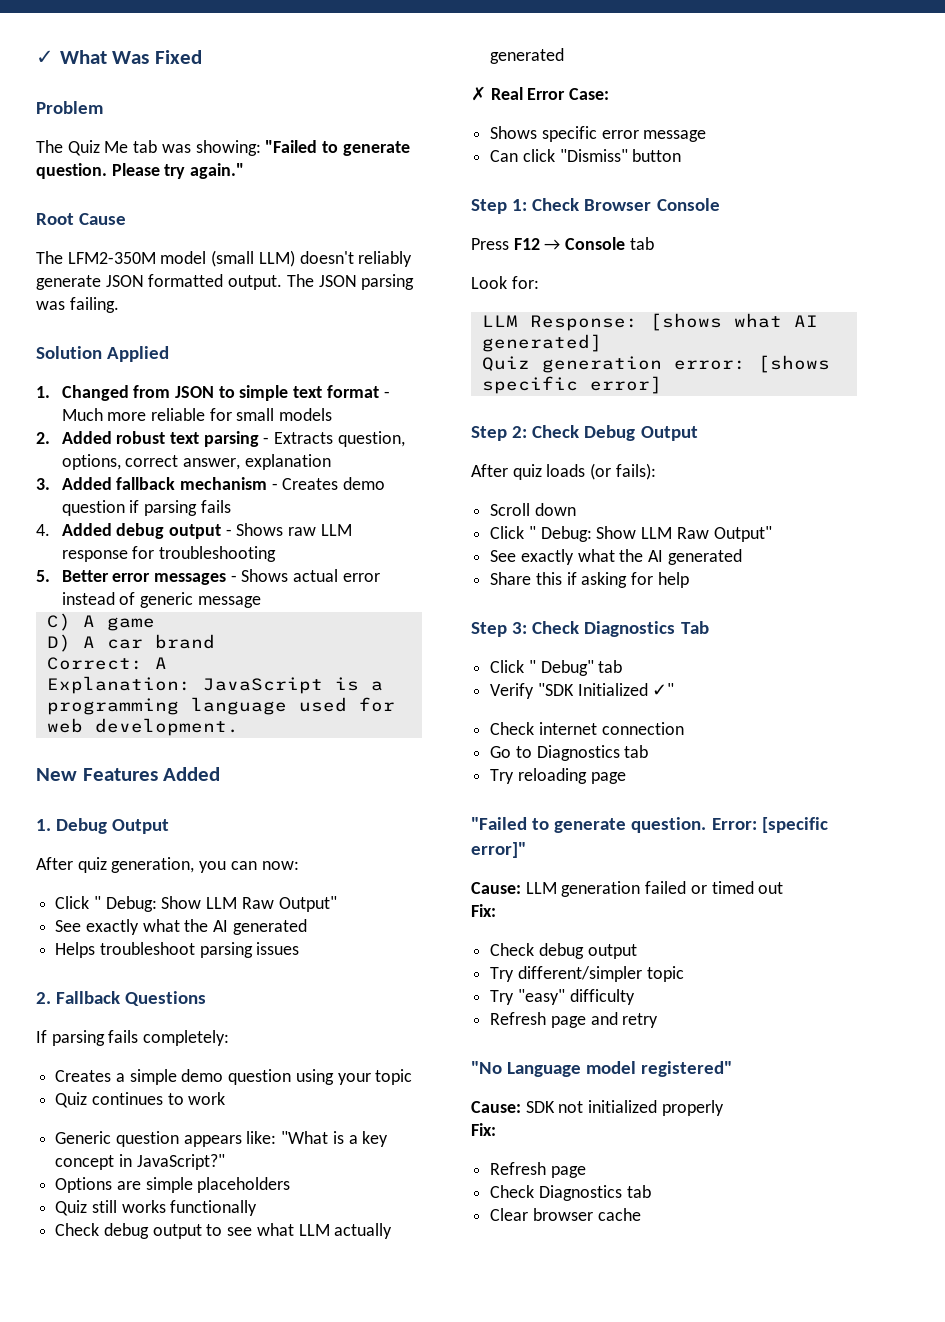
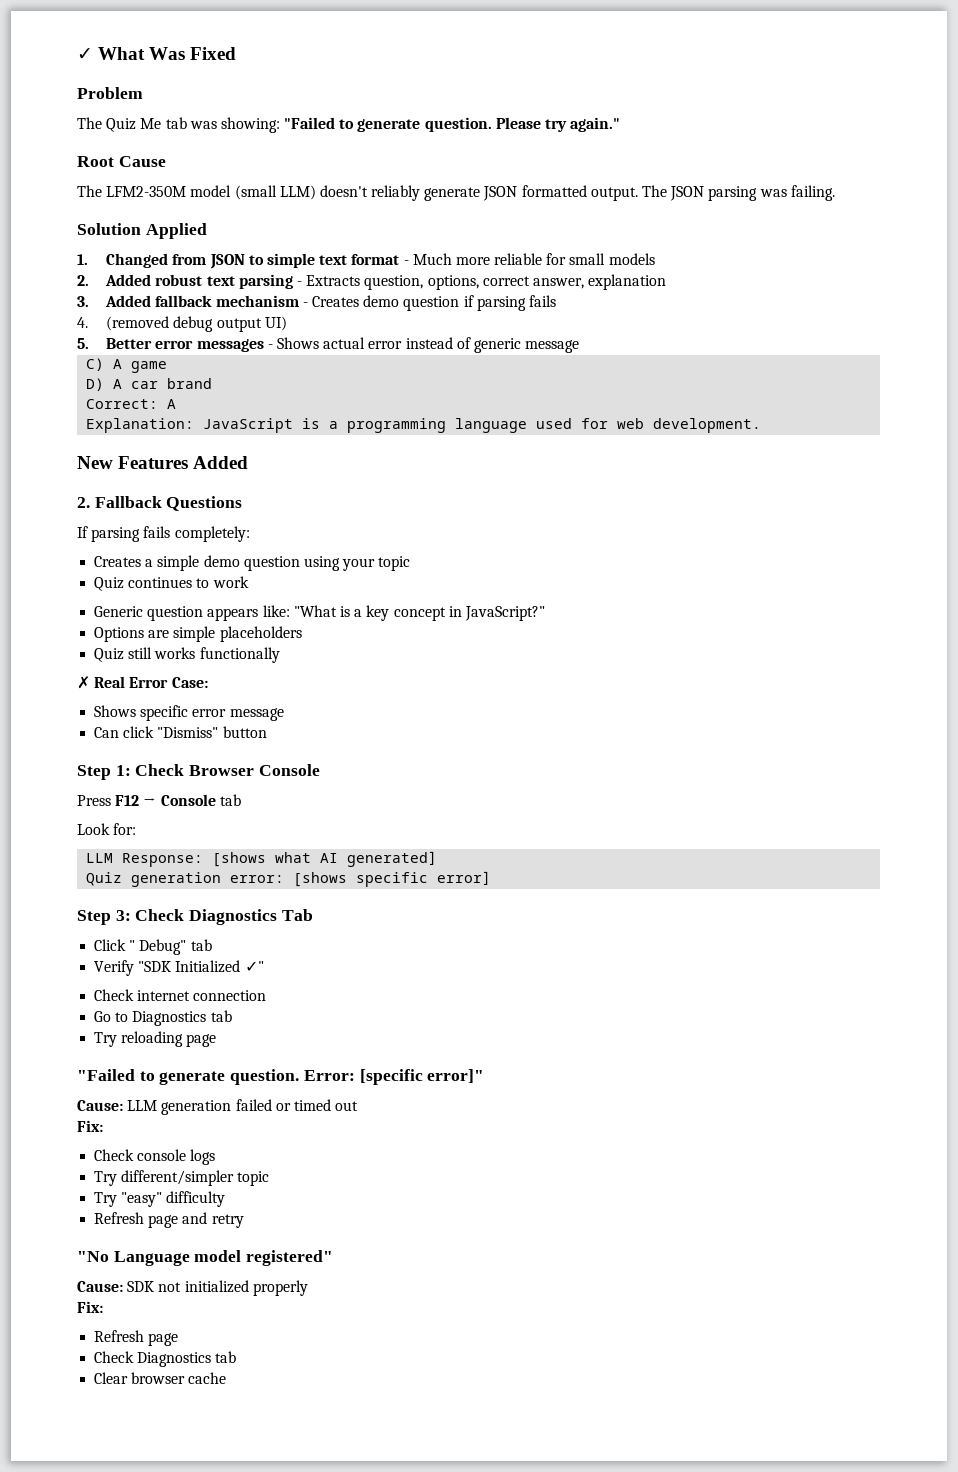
[61,523,352,539] [61,546,277,562] Added debug output - Shows raw LLM response for troubleshooting -> [106,316,287,332] (removed debug output UI)
[36,818,170,834] [36,857,299,873] [55,896,337,912] [55,919,307,935] [55,942,300,958] // 1. Debug Output // After quiz generation, you can now: // Click " Debug: Show LLM Raw Output" // See exactly what the AI generated // Helps troubleshoot parsing issues -> (249, 462) none
[55,1223,393,1239] [490,48,565,64] // Check debug output to see what LLM actually generated -> (280, 655) none
[471,425,698,441] [471,463,656,480] [490,503,576,516] [490,526,772,542] [490,549,742,565] [490,572,689,588] // Step 2: Check Debug Output // After quiz loads (or fails): // Scroll down // Click " Debug: Show LLM Raw Output" // See exactly what the AI generated // Share this if asking for help -> (492, 878) none
[538,943,637,959] debug output -> [137,1149,216,1165] console logs

